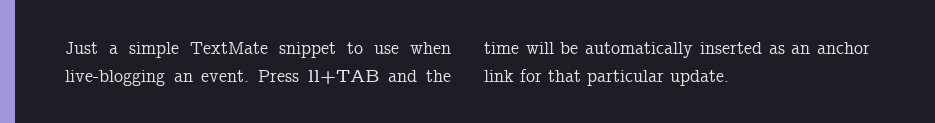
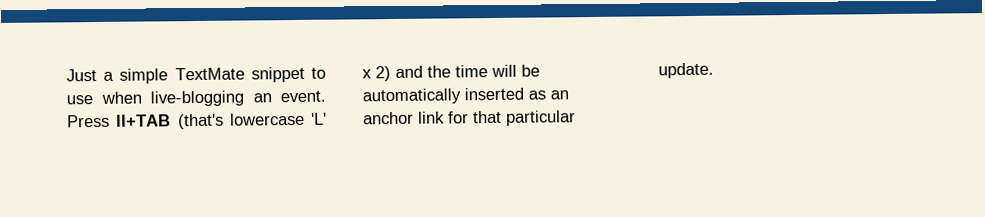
(380, 77) none -> [177,112,327,130] [362,66,391,82] (that's lowercase 'L' x 2)

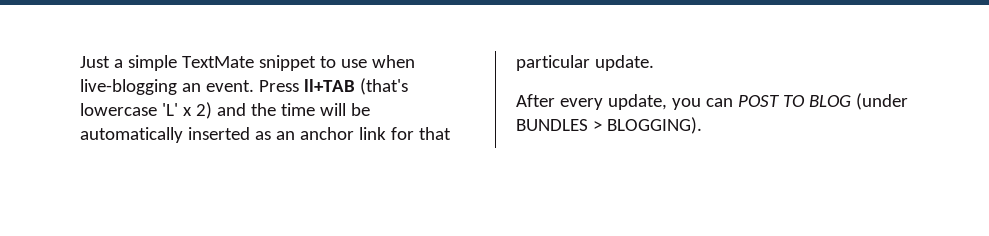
(714, 70) none -> [516,93,908,110] [516,117,702,134] // After every update, you can POST TO BLOG (under BUNDLES > BLOGGING).

